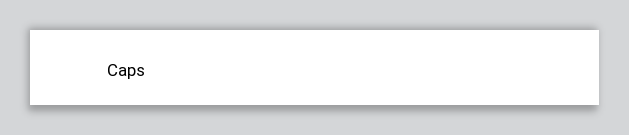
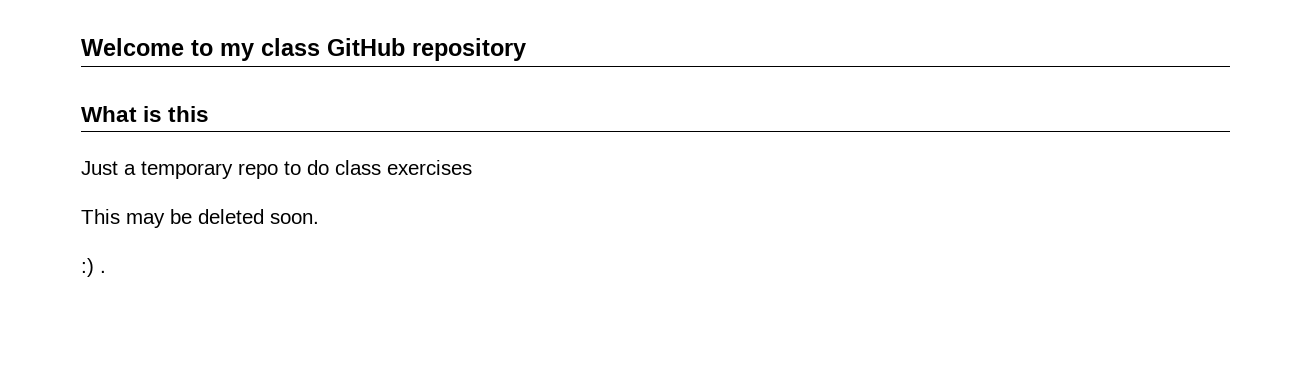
[107,64,145,79] Caps -> [81,38,526,61] [81,106,210,122] [81,160,472,179] [81,209,319,228] [81,258,106,277] Welcome to my class GitHub repository // What is this // Just a temporary repo to do class exercises // This may be deleted soon. // :) .

